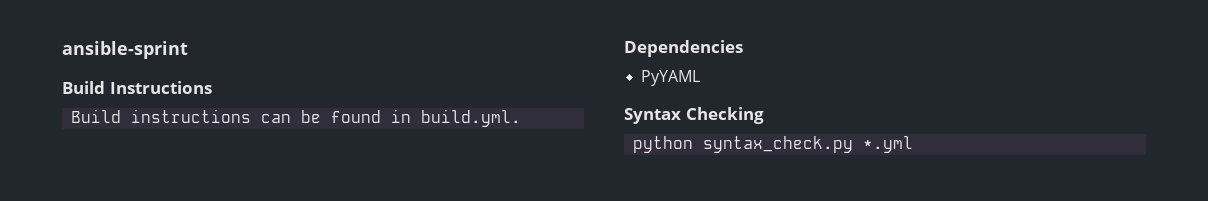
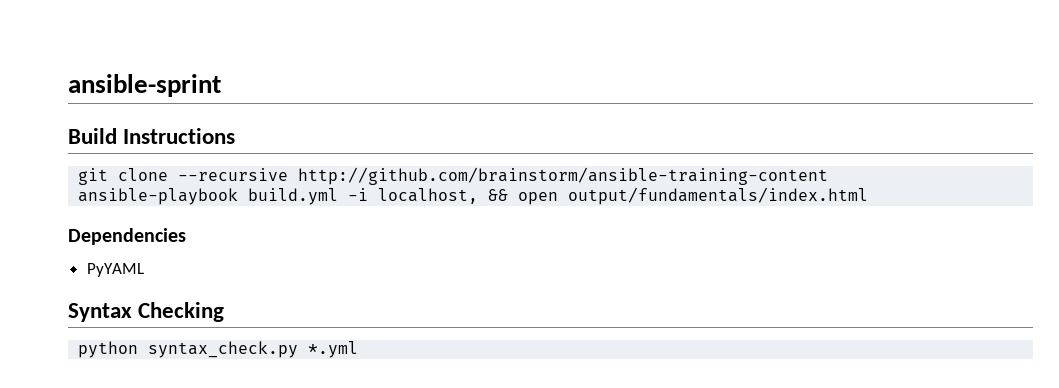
[71,109,522,127] Build instructions can be found in build.yml. -> [78,167,829,185] [78,187,869,205] git clone --recursive http://github.com/brainstorm/ansible-training-content // ansible-playbook build.yml -i localhost, && open output/fundamentals/index.html

